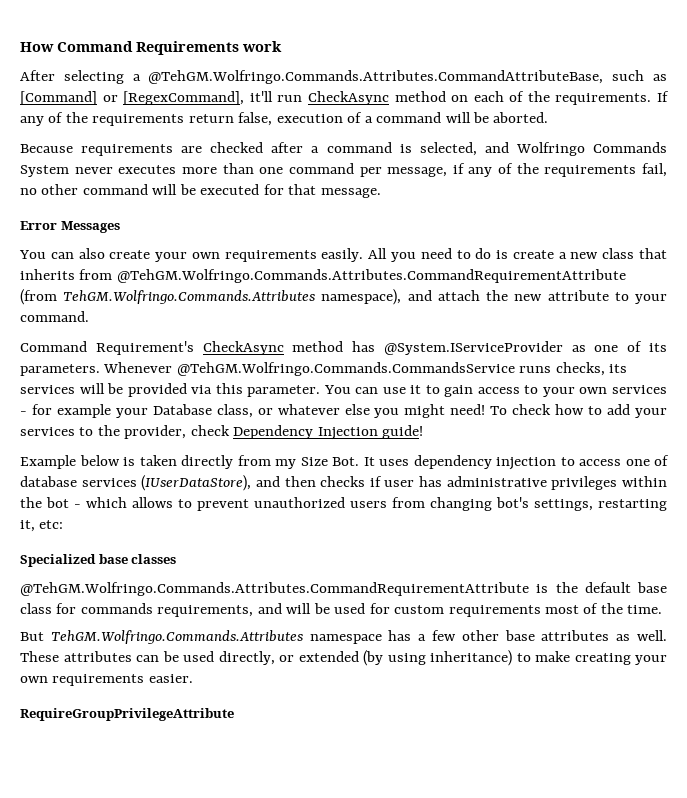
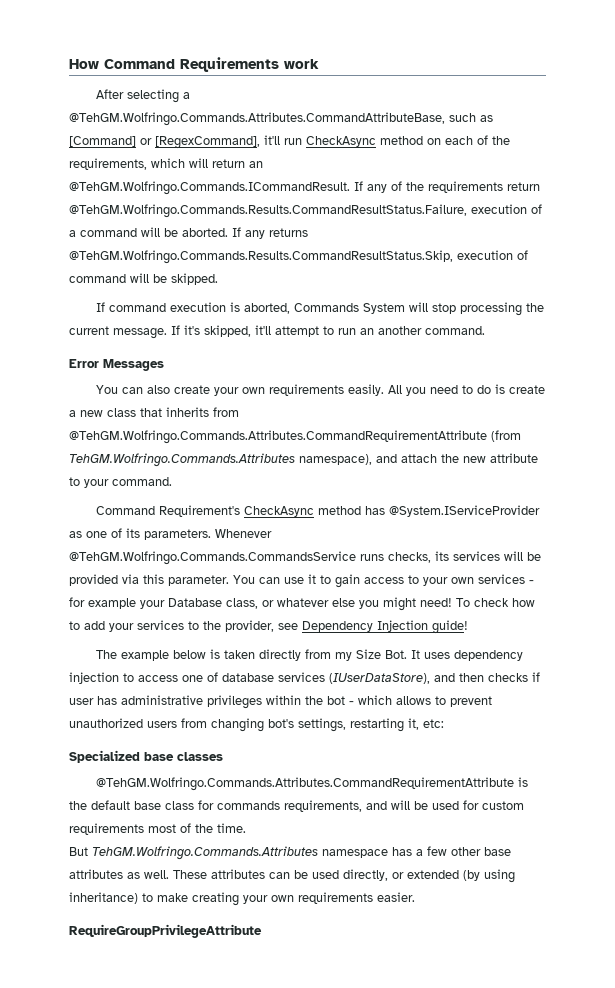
[555,93,652,105] requirements. -> [69,158,263,170] [69,181,350,195] requirements, which will return an @TehGM.Wolfringo.Commands.ICommandResult.
[238,112,273,126] false, -> [69,204,467,218] @TehGM.Wolfringo.Commands.Results.CommandResultStatus.Failure,
[20,142,667,156] [20,163,667,177] [20,184,381,198] // Because requirements are checked after a command is selected, and Wolfringo Commands System never executes more than one command per message, if any of the requirements fail, no other command will be executed for that message. -> [232,227,308,239] [69,250,528,264] [69,273,218,285] [95,302,544,316] [69,325,485,339] If any returns @TehGM.Wolfringo.Commands.Results.CommandResultStatus.Skip, execution of command will be skipped. // If command execution is aborted, Commands System will stop processing the current message. If it's skipped, it'll attempt to run an another command.
[190,425,230,436] check -> [278,623,298,630] see
[20,455,76,469] Example -> [95,650,169,661] The example

